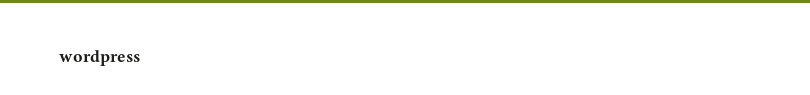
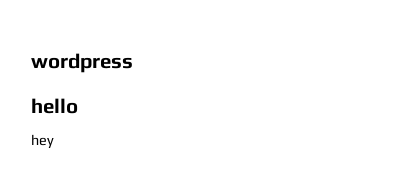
(140, 58) none -> [31,98,78,114] [31,134,54,149] // hello // hey

